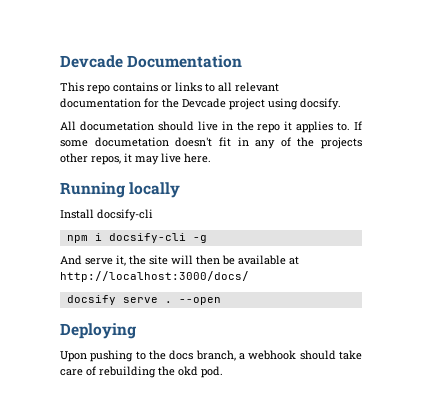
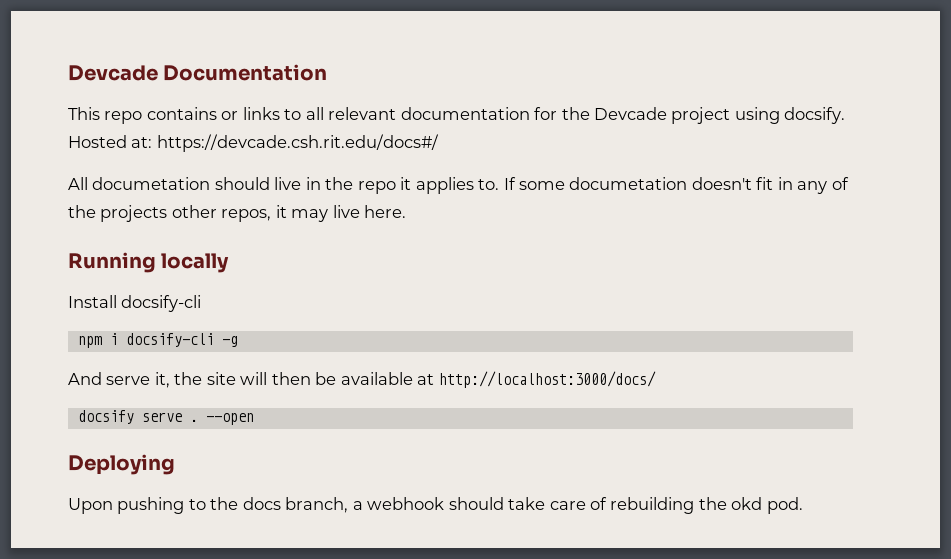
(341, 104) none -> [68,134,439,152] Hosted at: https://devcade.csh.rit.edu/docs#/

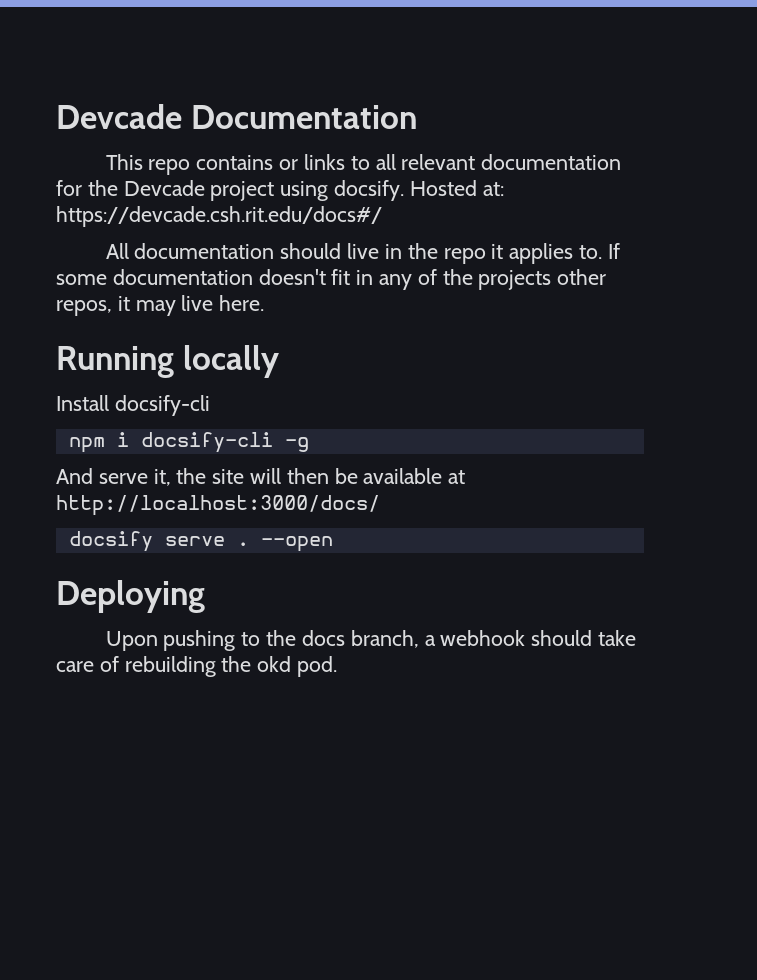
[92,177,211,190] documetation -> [134,243,275,259] documentation
[569,177,688,190] documetation -> [112,269,253,285] documentation

